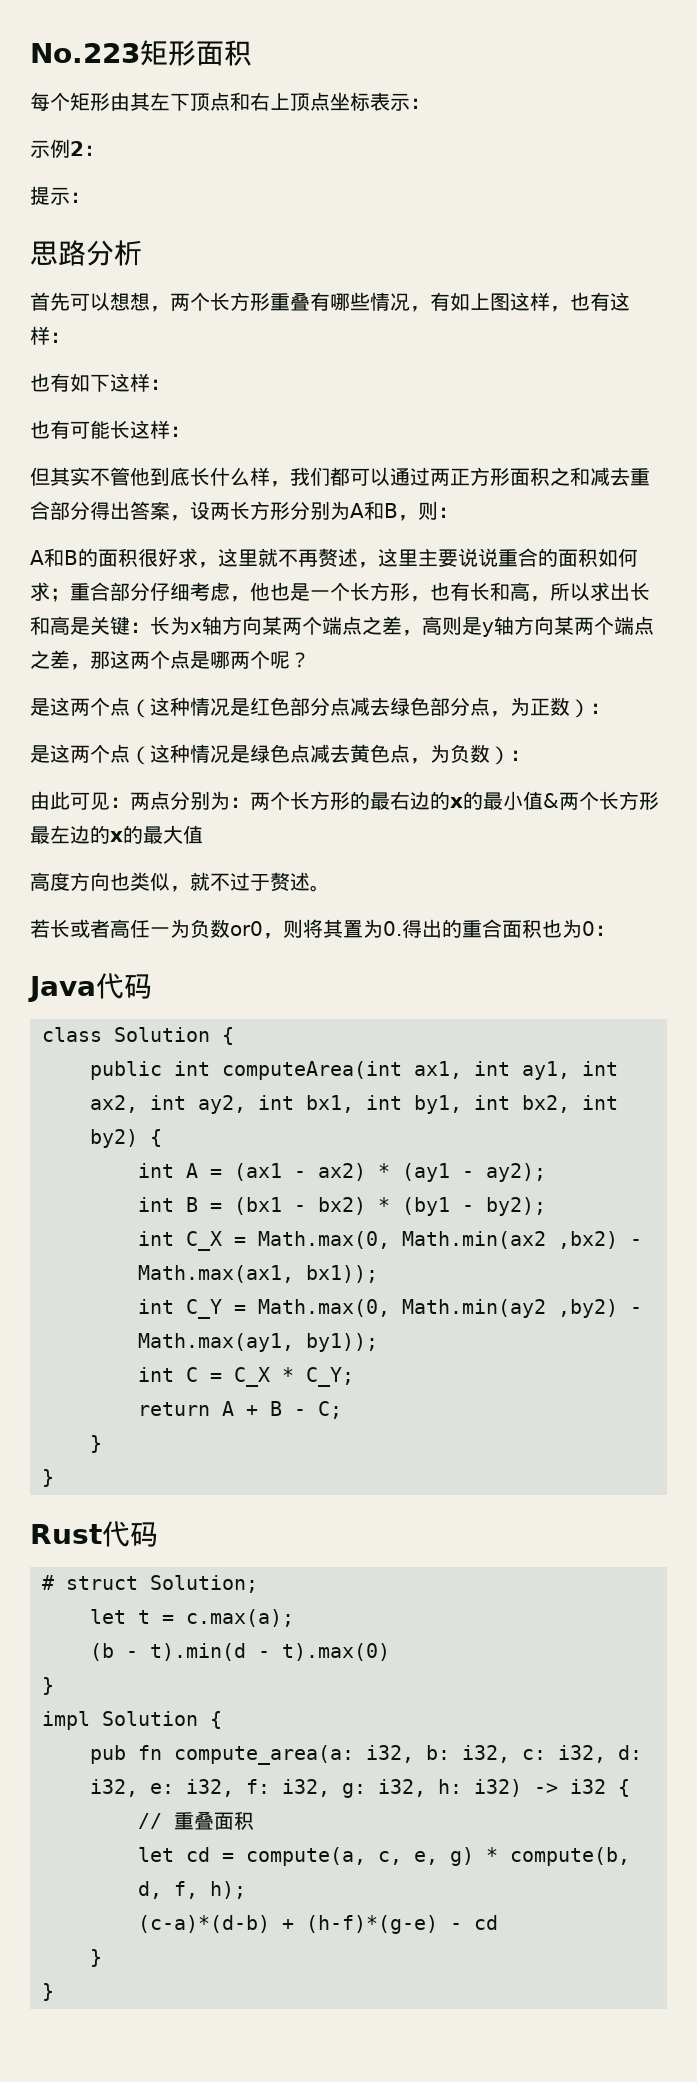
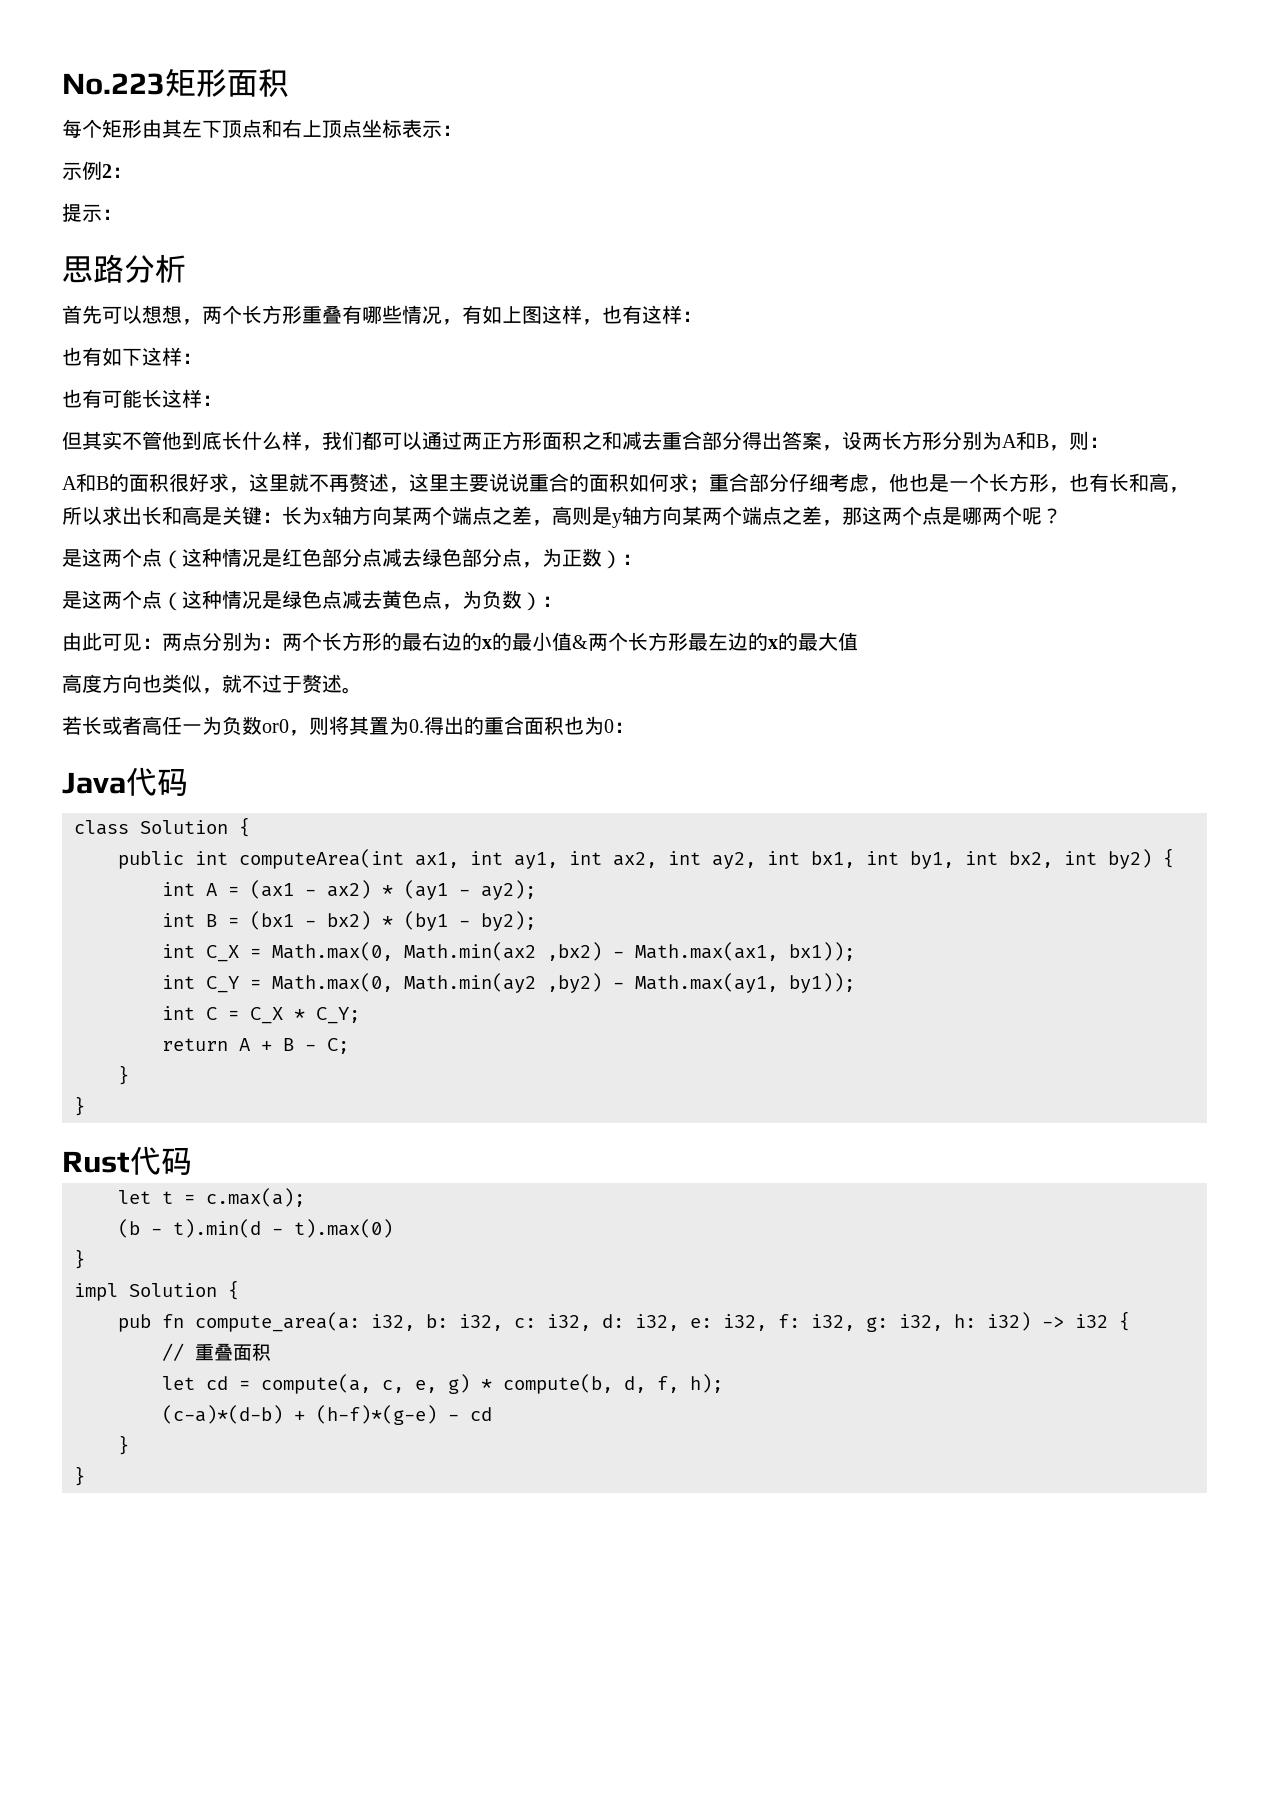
[42,1575,258,1593] // # struct Solution; -> (192, 1161) none

